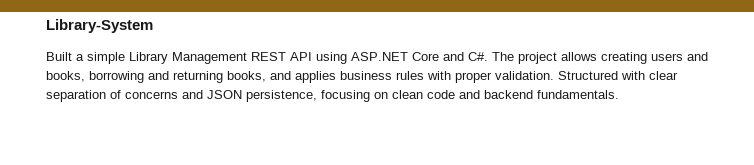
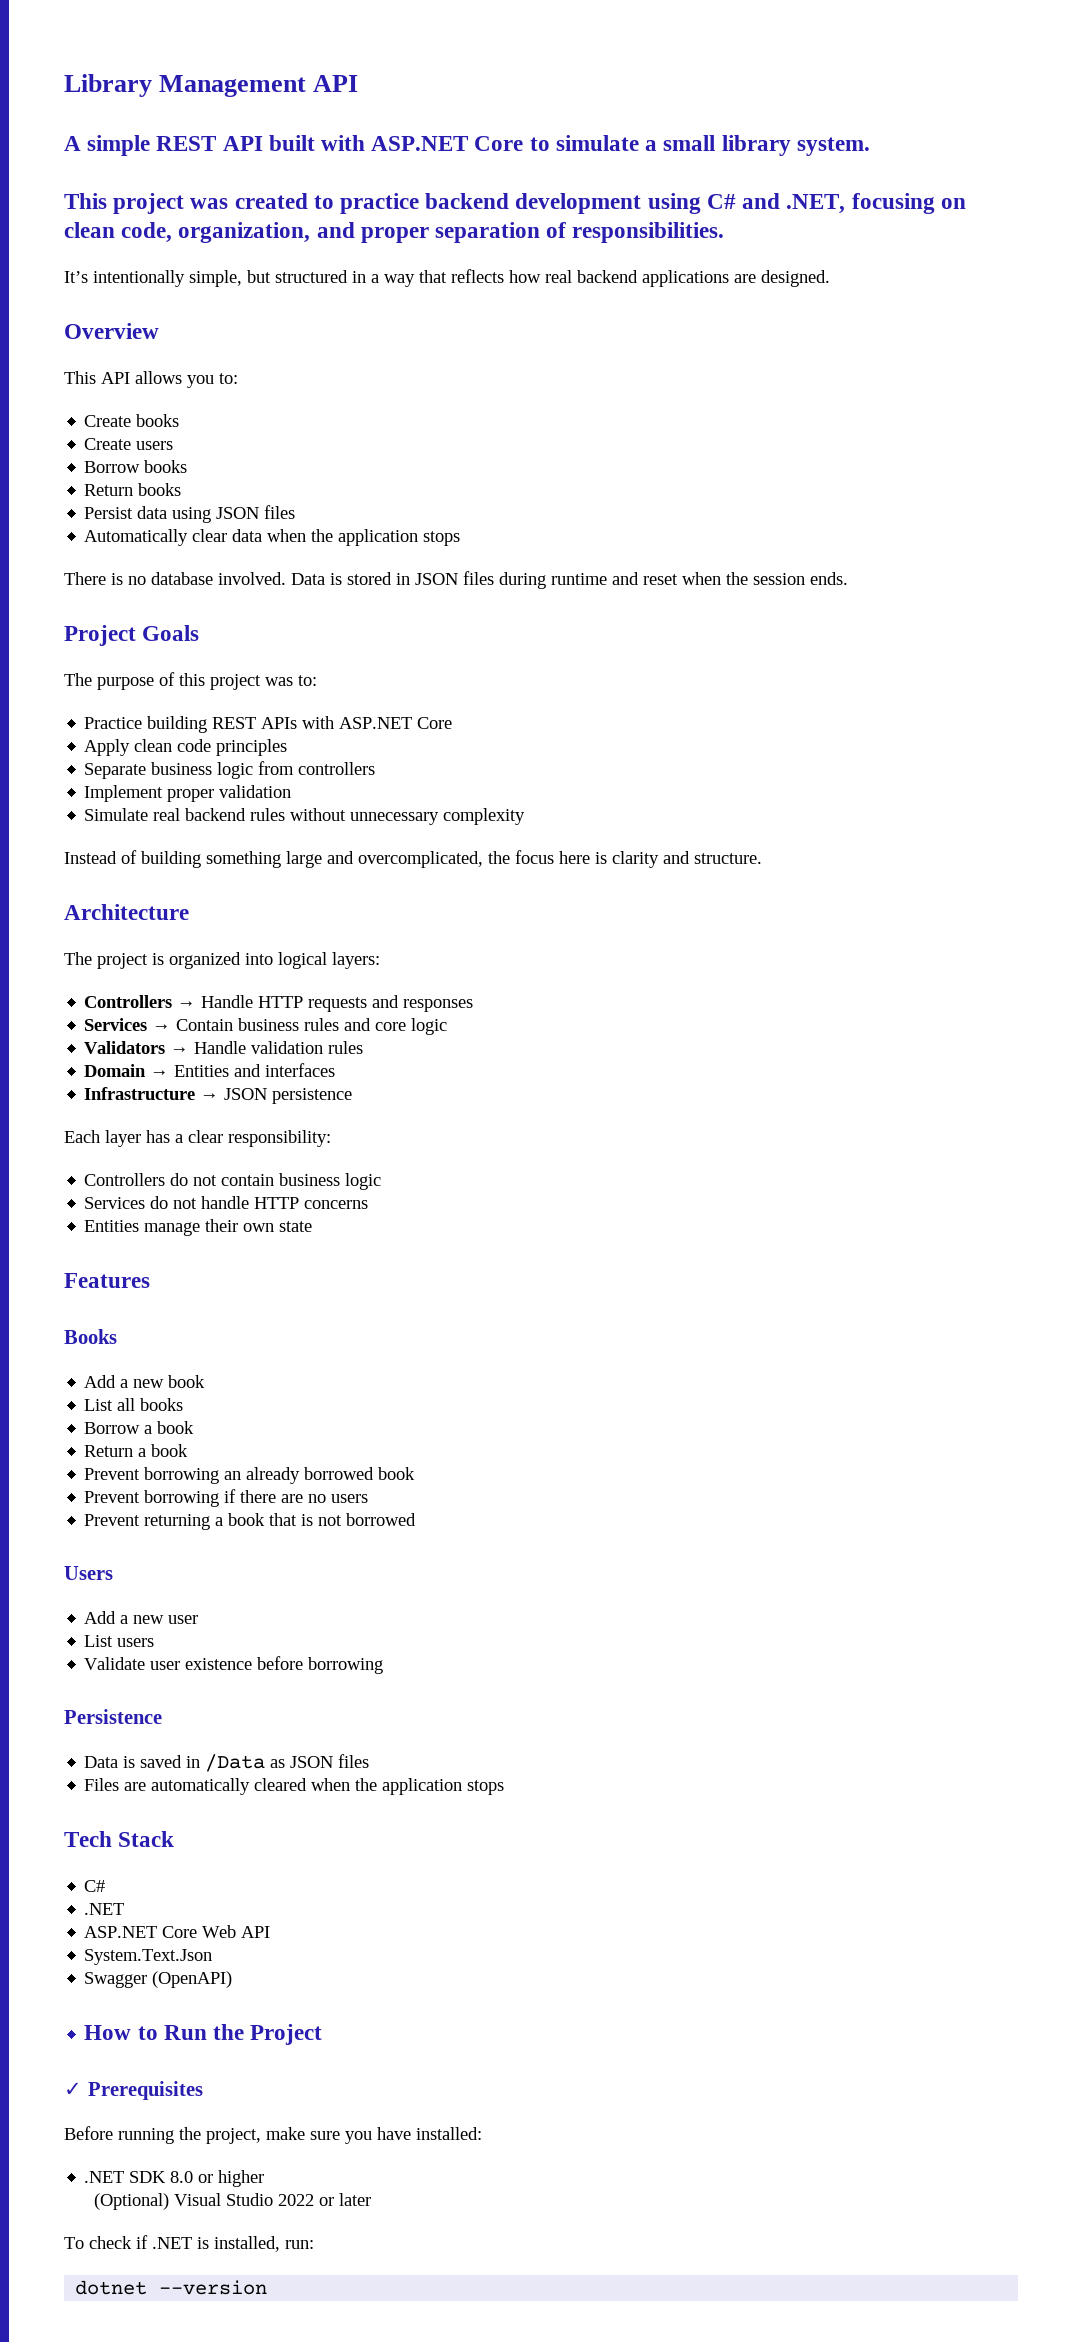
[46,19,153,33] [46,52,708,64] [46,71,678,83] [46,90,619,102] Library-System // Built a simple Library Management REST API using ASP.NET Core and C#. The project allows creating users and books, borrowing and returning books, and applies business rules with proper validation. Structured with clear separation of concerns and JSON persistence, focusing on clean code and backend fundamentals. -> [64,74,359,97] [64,135,870,156] [64,193,966,214] [64,222,725,243] [64,269,830,287] [64,323,159,339] [64,371,238,388] [84,414,180,427] [84,438,174,450] [84,460,188,473] [84,483,182,496] [84,505,296,523] [84,529,461,546] [64,571,848,589] [64,625,200,646] [64,672,317,690] [84,716,453,733] [84,739,288,756] [84,761,376,779] [84,785,292,802] [84,808,526,825] [64,850,762,868] [64,904,189,920] [64,952,380,969] [84,995,474,1012] [84,1018,448,1035] [84,1041,364,1054] [84,1063,336,1077] [84,1087,353,1104] [64,1130,331,1147] [84,1173,382,1190] [84,1196,369,1209] [84,1219,313,1236] [64,1273,150,1288] [64,1329,117,1344] [84,1375,206,1388] [84,1398,184,1411] [84,1421,195,1434] [84,1444,189,1457] [84,1467,416,1484] [84,1489,369,1507] [84,1513,417,1530] [64,1566,113,1580] [84,1611,199,1624] [84,1635,155,1647] [84,1656,384,1674] [64,1709,162,1724] [84,1754,370,1772] [84,1778,505,1795] [64,1831,175,1847] [84,1880,106,1892] [84,1903,125,1915] [84,1925,271,1938] [84,1949,213,1965] [84,1971,233,1988] [84,2024,323,2045] [64,2081,203,2100] [64,2126,482,2144] [84,2170,265,2187] [94,2193,372,2210] [64,2235,314,2252] [75,2280,268,2295] Library Management API // A simple REST API built with ASP.NET Core to simulate a small library system. // This project was created to practice backend development using C# and .NET, focusing on clean code, organization, and proper separation of responsibilities. // It’s intentionally simple, but structured in a way that reflects how real backend applications are designed. // Overview // This API allows you to: // Create books // Create users // Borrow books // Return books // Persist data using JSON files // Automatically clear data when the application stops // There is no database involved. Data is stored in JSON files during runtime and reset when the session ends. // Project Goals // The purpose of this project was to: // Practice building REST APIs with ASP.NET Core // Apply clean code principles // Separate business logic from controllers // Implement proper validation // Simulate real backend rules without unnecessary complexity // Instead of building something large and overcomplicated, the focus here is clarity and structure. // Architecture // The project is organized into logical layers: // Controllers → Handle HTTP requests and responses // Services → Contain business rules and core logic // Validators → Handle validation rules // Domain → Entities and interfaces // Infrastructure → JSON persistence // Each layer has a clear responsibility: // Controllers do not contain business logic // Services do not handle HTTP concerns // Entities manage their own state // Features // Books // Add a new book // List all books // Borrow a book // Return a book // Prevent borrowing an already borrowed book // Prevent borrowing if there are no users // Prevent returning a book that is not borrowed // Users // Add a new user // List users // Validate user existence before borrowing // Persistence // Data is saved in /Data as JSON files // Files are automatically cleared when the application stops // Tech Stack // C# // .NET // ASP.NET Core Web API // System.Text.Json // Swagger (OpenAPI) // How to Run the Project // ✓ Prerequisites // Before running the project, make sure you have installed: // .NET SDK 8.0 or higher // (Optional) Visual Studio 2022 or later // To check if .NET is installed, run: // dotnet --version

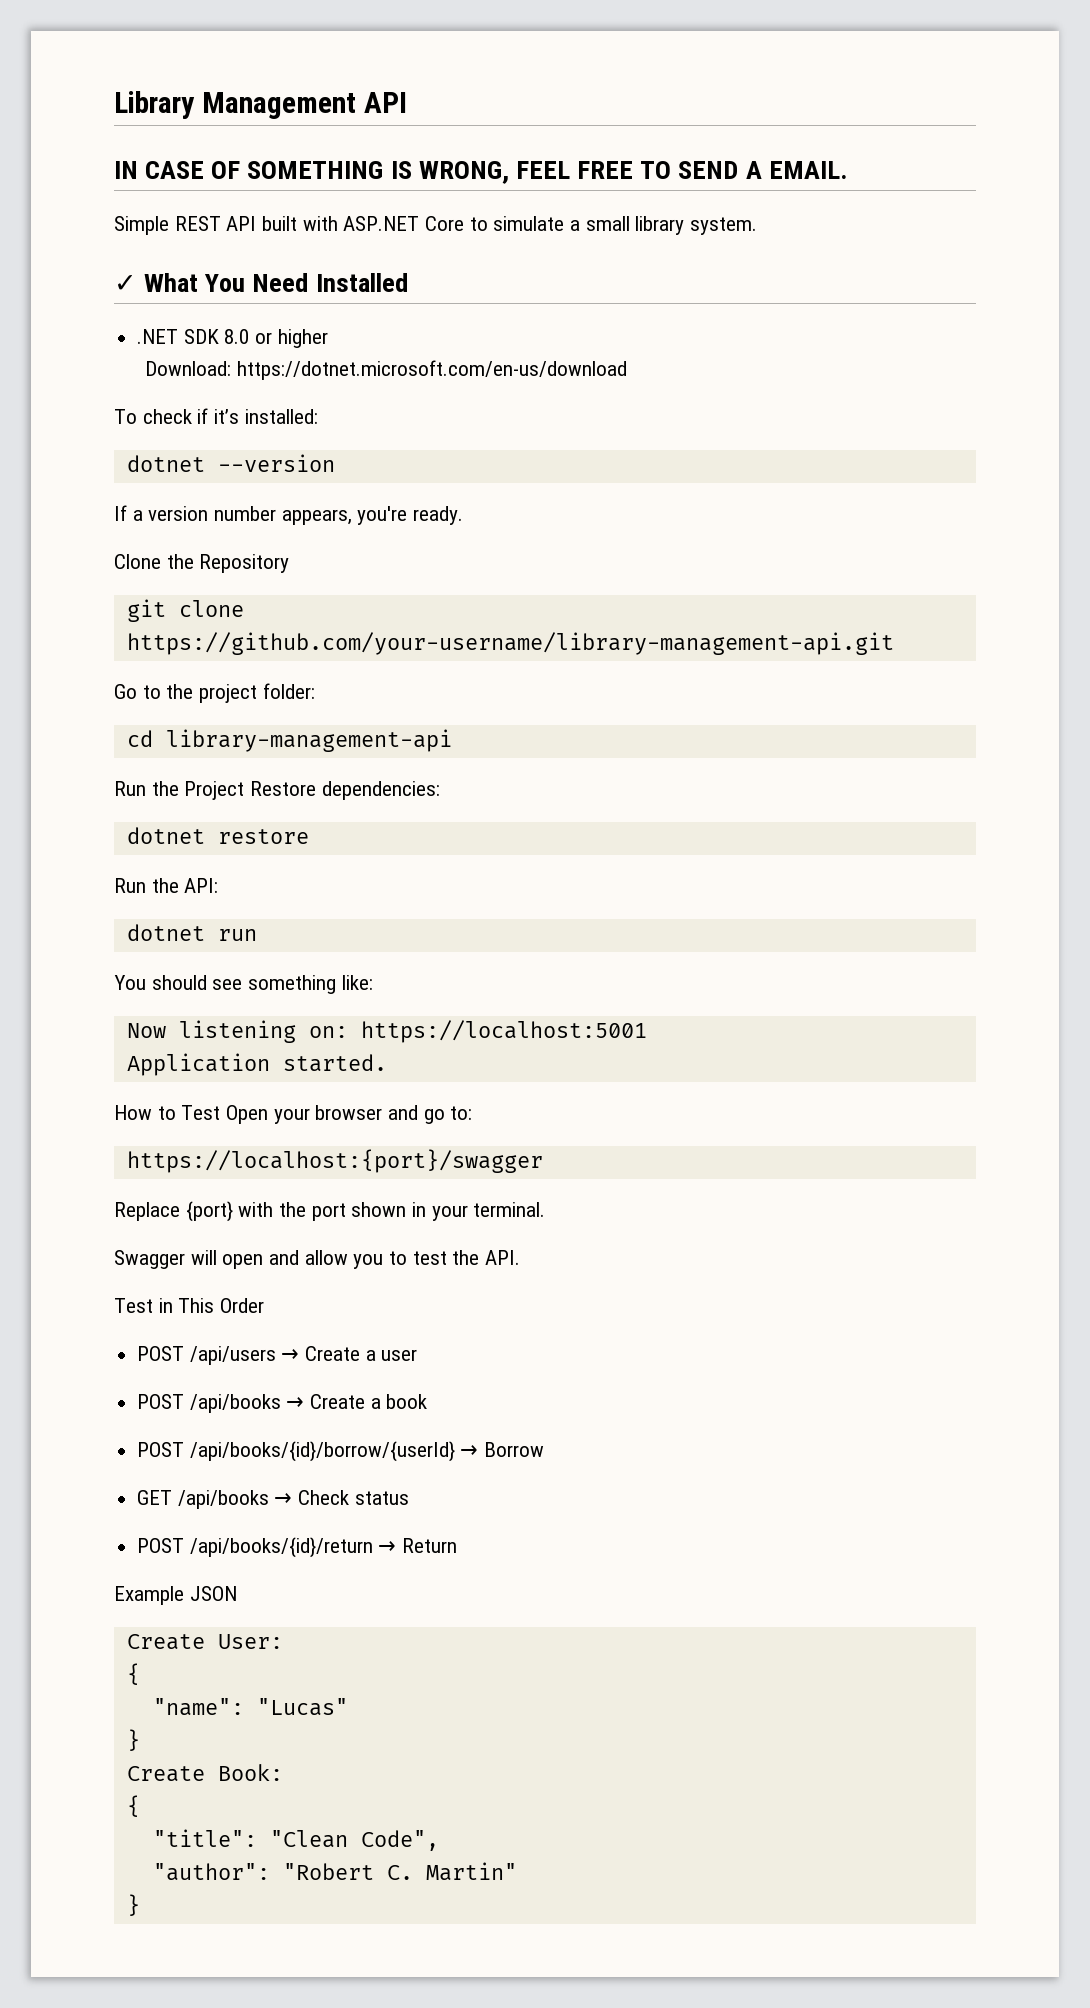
[64,135,151,156] A simple -> [114,161,848,184] [114,216,169,235] IN CASE OF SOMETHING IS WRONG, FEEL FREE TO SEND A EMAIL. // Simple
[64,193,966,214] [64,222,725,243] [64,269,830,287] [64,323,159,339] [64,371,238,388] [84,414,180,427] [84,438,174,450] [84,460,188,473] [84,483,182,496] [84,505,296,523] [84,529,461,546] [64,571,848,589] [64,625,200,646] [64,672,317,690] [84,716,453,733] [84,739,288,756] [84,761,376,779] [84,785,292,802] [84,808,526,825] [64,850,762,868] [64,904,189,920] [64,952,380,969] [84,995,474,1012] [84,1018,448,1035] [84,1041,364,1054] [84,1063,336,1077] [84,1087,353,1104] [64,1130,331,1147] [84,1173,382,1190] [84,1196,369,1209] [84,1219,313,1236] [64,1273,150,1288] [64,1329,117,1344] [84,1375,206,1388] [84,1398,184,1411] [84,1421,195,1434] [84,1444,189,1457] [84,1467,416,1484] [84,1489,369,1507] [84,1513,417,1530] [64,1566,113,1580] [84,1611,199,1624] [84,1635,155,1647] [84,1656,384,1674] [64,1709,162,1724] [84,1754,370,1772] [84,1778,505,1795] [64,1831,175,1847] [84,1880,106,1892] [84,1903,125,1915] [84,1925,271,1938] [84,1949,213,1965] [84,1971,233,1988] [84,2024,323,2045] [64,2081,203,2100] [64,2126,482,2144] This project was created to practice backend development using C# and .NET, focusing on clean code, organization, and proper separation of responsibilities. // It’s intentionally simple, but structured in a way that reflects how real backend applications are designed. // Overview // This API allows you to: // Create books // Create users // Borrow books // Return books // Persist data using JSON files // Automatically clear data when the application stops // There is no database involved. Data is stored in JSON files during runtime and reset when the session ends. // Project Goals // The purpose of this project was to: // Practice building REST APIs with ASP.NET Core // Apply clean code principles // Separate business logic from controllers // Implement proper validation // Simulate real backend rules without unnecessary complexity // Instead of building something large and overcomplicated, the focus here is clarity and structure. // Architecture // The project is organized into logical layers: // Controllers → Handle HTTP requests and responses // Services → Contain business rules and core logic // Validators → Handle validation rules // Domain → Entities and interfaces // Infrastructure → JSON persistence // Each layer has a clear responsibility: // Controllers do not contain business logic // Services do not handle HTTP concerns // Entities manage their own state // Features // Books // Add a new book // List all books // Borrow a book // Return a book // Prevent borrowing an already borrowed book // Prevent borrowing if there are no users // Prevent returning a book that is not borrowed // Users // Add a new user // List users // Validate user existence before borrowing // Persistence // Data is saved in /Data as JSON files // Files are automatically cleared when the application stops // Tech Stack // C# // .NET // ASP.NET Core Web API // System.Text.Json // Swagger (OpenAPI) // How to Run the Project // ✓ Prerequisites // Before running the project, make sure you have installed: -> [114,273,408,292] ✓ What You Need Installed
[94,2193,372,2210] [64,2235,314,2252] [75,2280,268,2295] (Optional) Visual Studio 2022 or later // To check if .NET is installed, run: // dotnet --version -> [145,360,627,380] [114,408,318,424] [126,454,335,472] [114,505,464,525] [114,554,290,573] [126,599,244,622] [126,632,894,655] [114,683,315,703] [126,729,452,752] [114,781,440,800] [126,827,309,844] [114,878,219,893] [126,924,257,941] [114,975,373,994] [126,1020,647,1043] [126,1053,387,1076] [114,1105,473,1124] [126,1149,543,1173] [114,1201,546,1222] [114,1250,521,1269] [114,1298,265,1313] [137,1346,418,1365] [137,1394,428,1413] [137,1441,545,1462] [137,1490,409,1509] [137,1537,458,1558] [114,1586,237,1605] [126,1634,283,1650] [126,1663,140,1685] [152,1698,348,1716] [126,1729,140,1751] [126,1764,283,1782] [126,1795,140,1817] [152,1829,439,1851] [152,1862,517,1881] [126,1894,140,1916] Download: https://dotnet.microsoft.com/en-us/download // To check if it’s installed: // dotnet --version // If a version number appears, you're ready. // Clone the Repository // git clone https://github.com/your-username/library-management-api.git // Go to the project folder: // cd library-management-api // Run the Project Restore dependencies: // dotnet restore // Run the API: // dotnet run // You should see something like: // Now listening on: https://localhost:5001 // Application started. // How to Test Open your browser and go to: // https://localhost:{port}/swagger // Replace {port} with the port shown in your terminal. // Swagger will open and allow you to test the API. // Test in This Order // POST /api/users → Create a user // POST /api/books → Create a book // POST /api/books/{id}/borrow/{userId} → Borrow // GET /api/books → Check status // POST /api/books/{id}/return → Return // Example JSON // Create User: // { // "name": "Lucas" // } // Create Book: // { // "title": "Clean Code", // "author": "Robert C. Martin" // }

